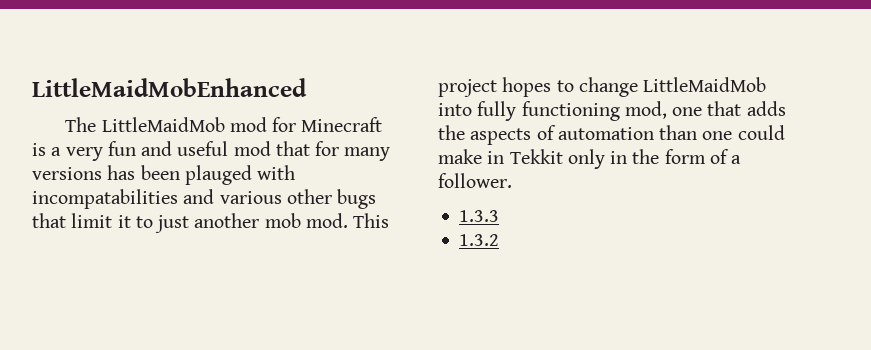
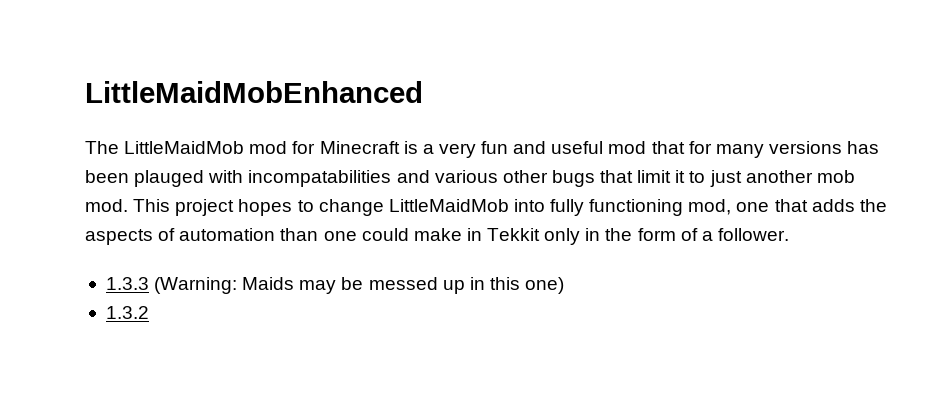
(500, 216) none -> [154,277,565,294] (Warning: Maids may be messed up in this one)

